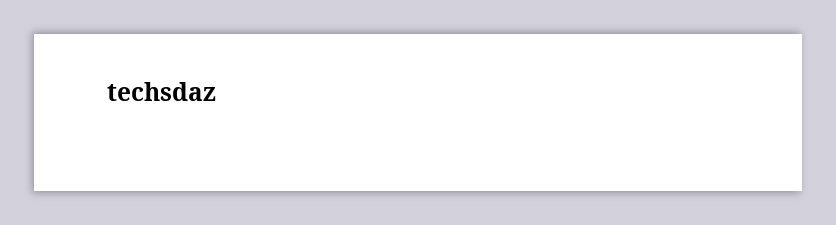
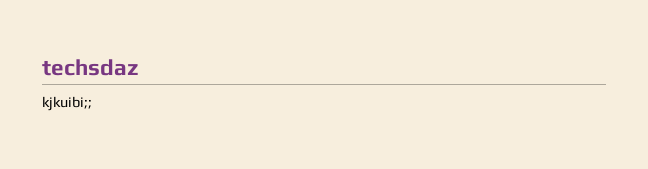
(216, 91) none -> [42,96,92,111] // kjkuibi;;

